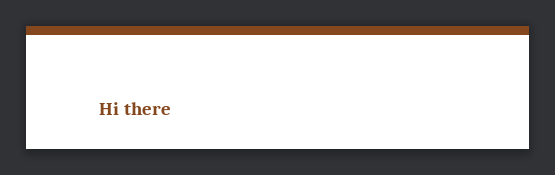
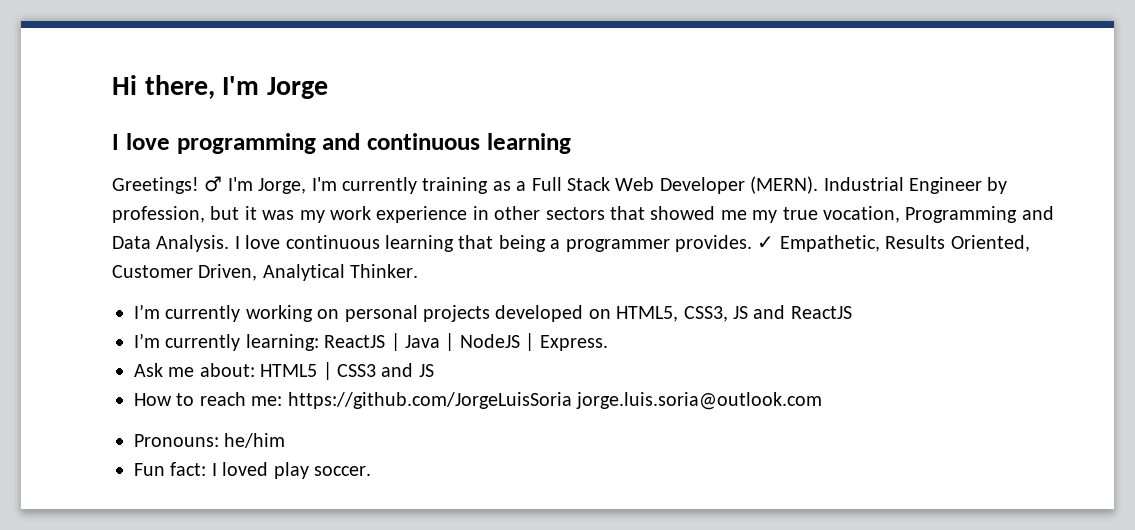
[123,102,171,115] there -> [144,75,328,99] [112,133,571,154] [112,176,1008,194] [112,206,1054,223] [112,235,1030,252] [112,264,419,281] [134,304,852,322] [134,333,608,351] [134,362,434,380] [134,392,822,410] [134,433,286,448] [134,462,371,479] there, I'm Jorge // I love programming and continuous learning // Greetings! ♂ I'm Jorge, I'm currently training as a Full Stack Web Developer (MERN). Industrial Engineer by profession, but it was my work experience in other sectors that showed me my true vocation, Programming and Data Analysis. I love continuous learning that being a programmer provides. ✓ Empathetic, Results Oriented, Customer Driven, Analytical Thinker. // I’m currently working on personal projects developed on HTML5, CSS3, JS and ReactJS // I’m currently learning: ReactJS | Java | NodeJS | Express. // Ask me about: HTML5 | CSS3 and JS // How to reach me: https://github.com/JorgeLuisSoria jorge.luis.soria@outlook.com // Pronouns: he/him // Fun fact: I loved play soccer.

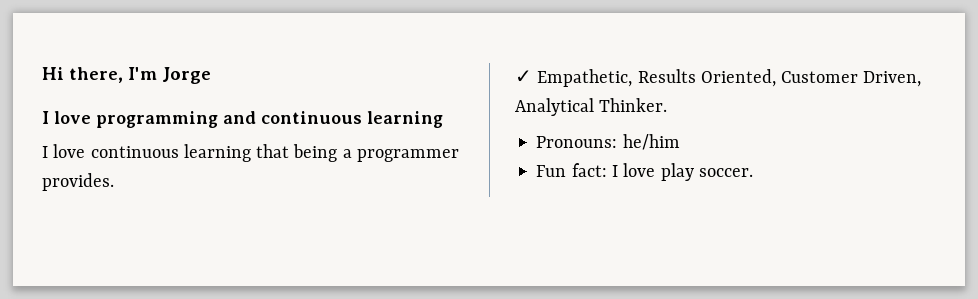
[112,176,1008,194] [112,206,1054,223] [112,235,230,252] Greetings! ♂ I'm Jorge, I'm currently training as a Full Stack Web Developer (MERN). Industrial Engineer by profession, but it was my work experience in other sectors that showed me my true vocation, Programming and Data Analysis. -> (443, 119) none
(752, 243) none -> (114, 182) //
[134,304,852,322] [134,333,608,351] [134,362,434,380] [134,392,822,410] // I’m currently working on personal projects developed on HTML5, CSS3, JS and ReactJS // I’m currently learning: ReactJS | Java | NodeJS | Express. // Ask me about: HTML5 | CSS3 and JS // How to reach me: https://github.com/JorgeLuisSoria jorge.luis.soria@outlook.com -> (668, 105) none
[222,462,269,476] loved -> [623,163,656,177] love

